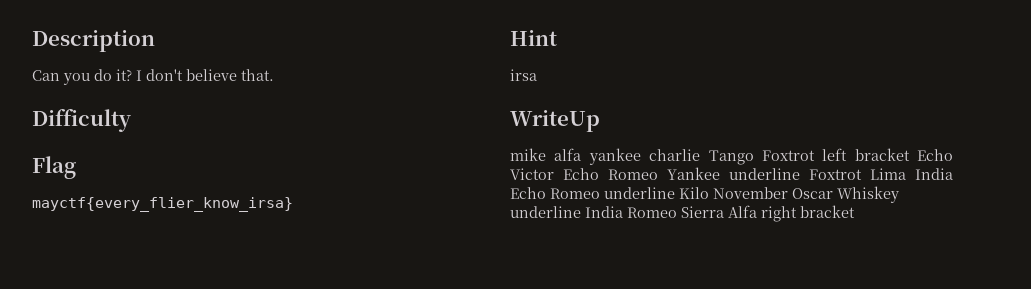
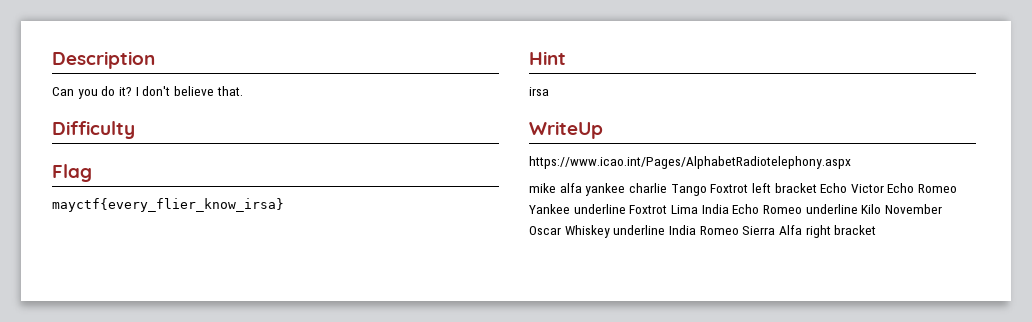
(600, 121) none -> [529,156,851,169] // https://www.icao.int/Pages/AlphabetRadiotelephony.aspx

